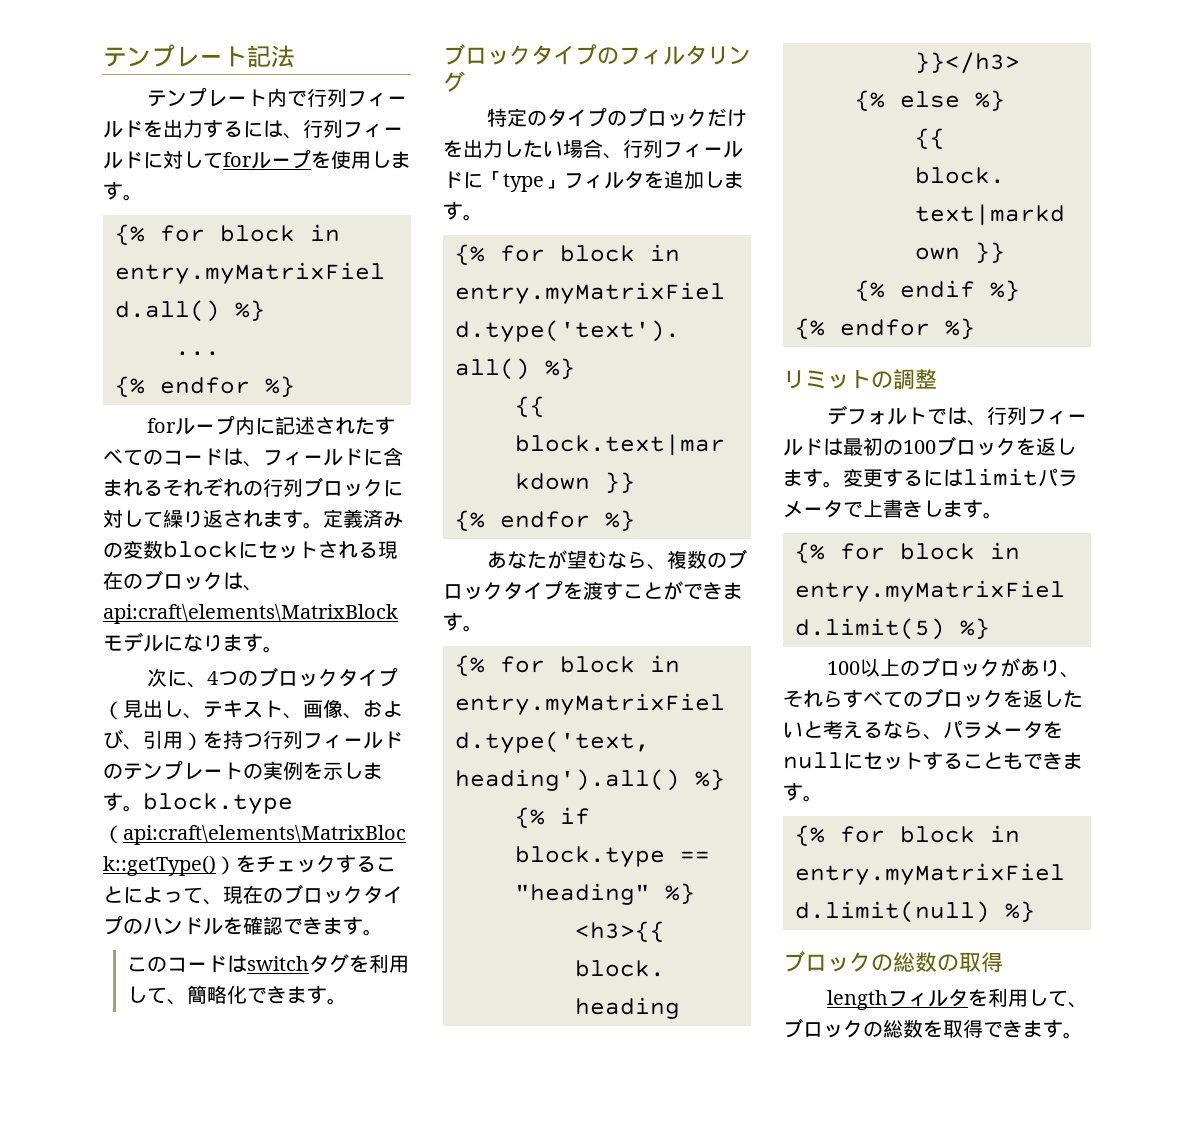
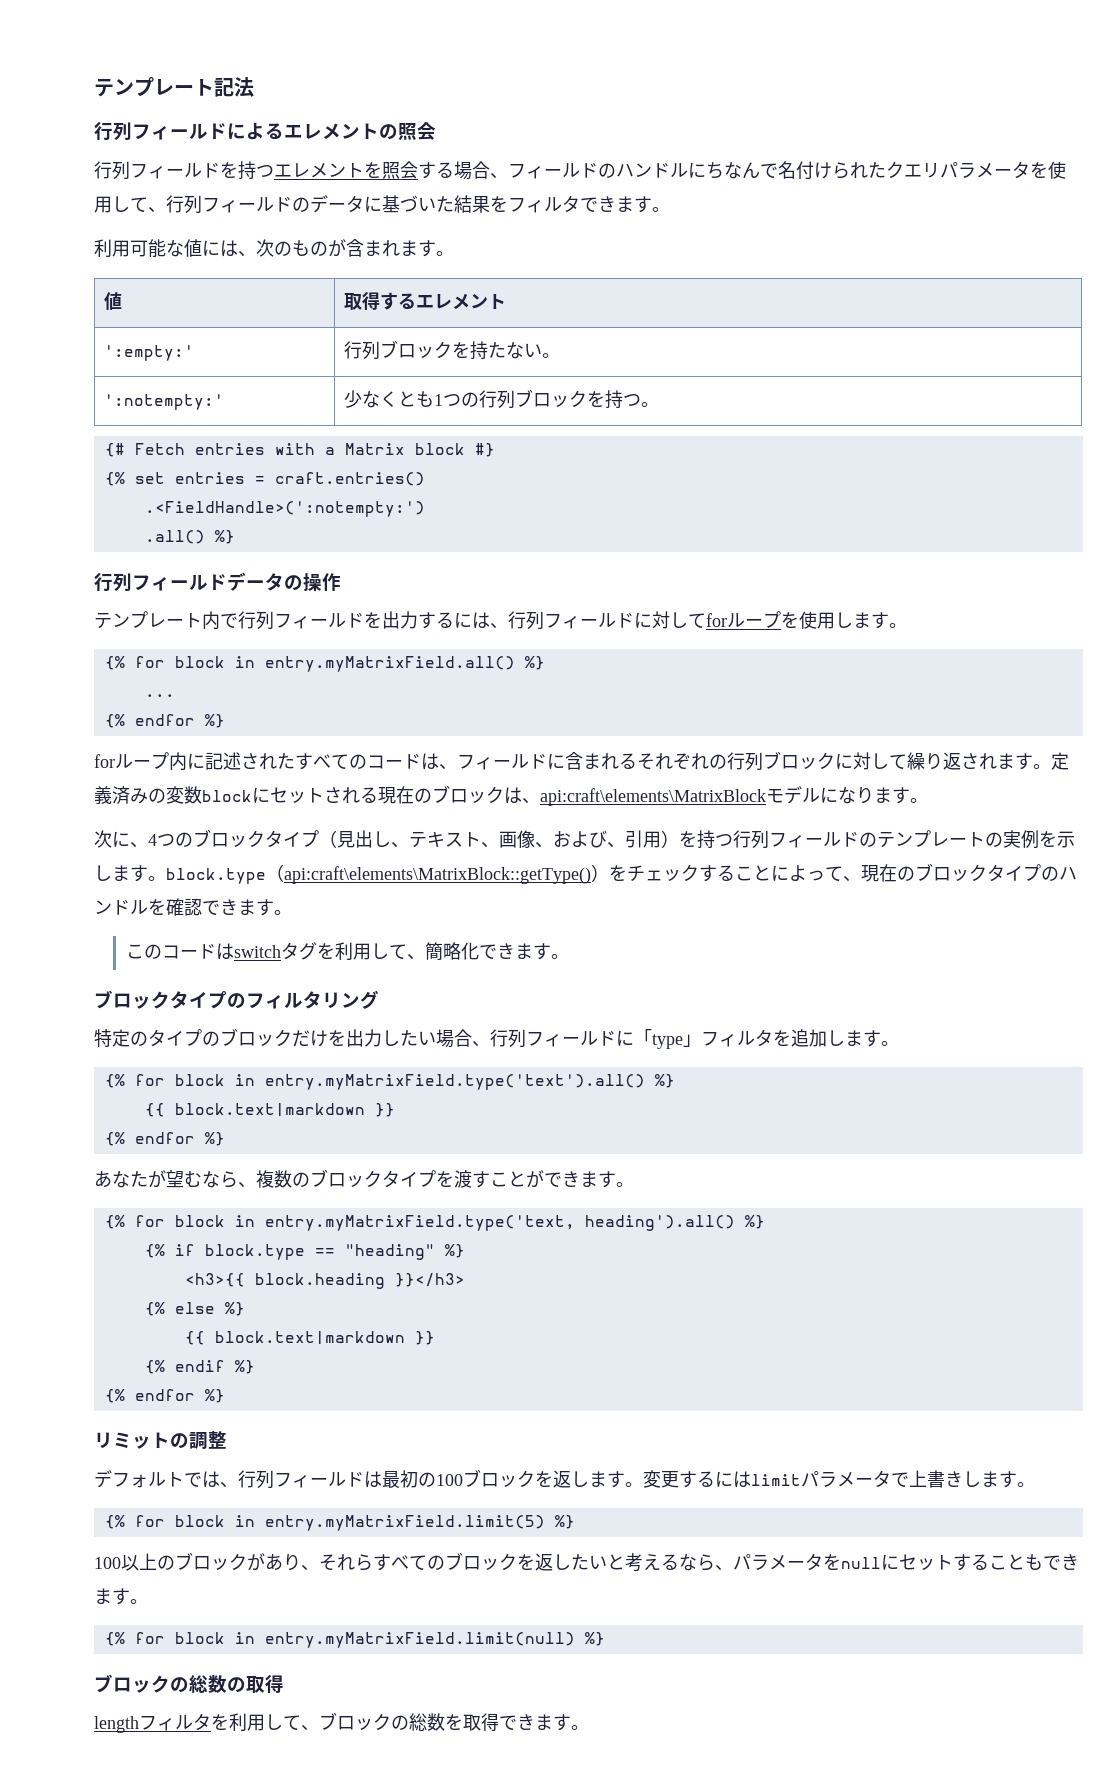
(295, 56) none -> [94,122,436,141] [94,161,1066,180] [94,195,670,214] [94,239,454,258] [103,292,122,310] [343,292,506,310] [103,345,194,361] [343,340,560,360] [103,394,224,410] [343,389,659,409] [104,443,495,457] [104,472,425,486] [144,501,425,517] [144,530,235,544] [94,572,341,592] // 行列フィールドによるエレメントの照会 // 行列フィールドを持つエレメントを照会する場合、フィールドのハンドルにちなんで名付けられたクエリパラメータを使用して、行列フィールドのデータに基づいた結果をフィルタできます。 // 利用可能な値には、次のものが含まれます。 // 値 | 取得するエレメント // ':empty:' | 行列ブロックを持たない。 // ':notempty:' | 少なくとも1つの行列ブロックを持つ。 // {# Fetch entries with a Matrix block #} // {% set entries = craft.entries() // .<FieldHandle>(':notempty:') // .all() %} // 行列フィールドデータの操作

